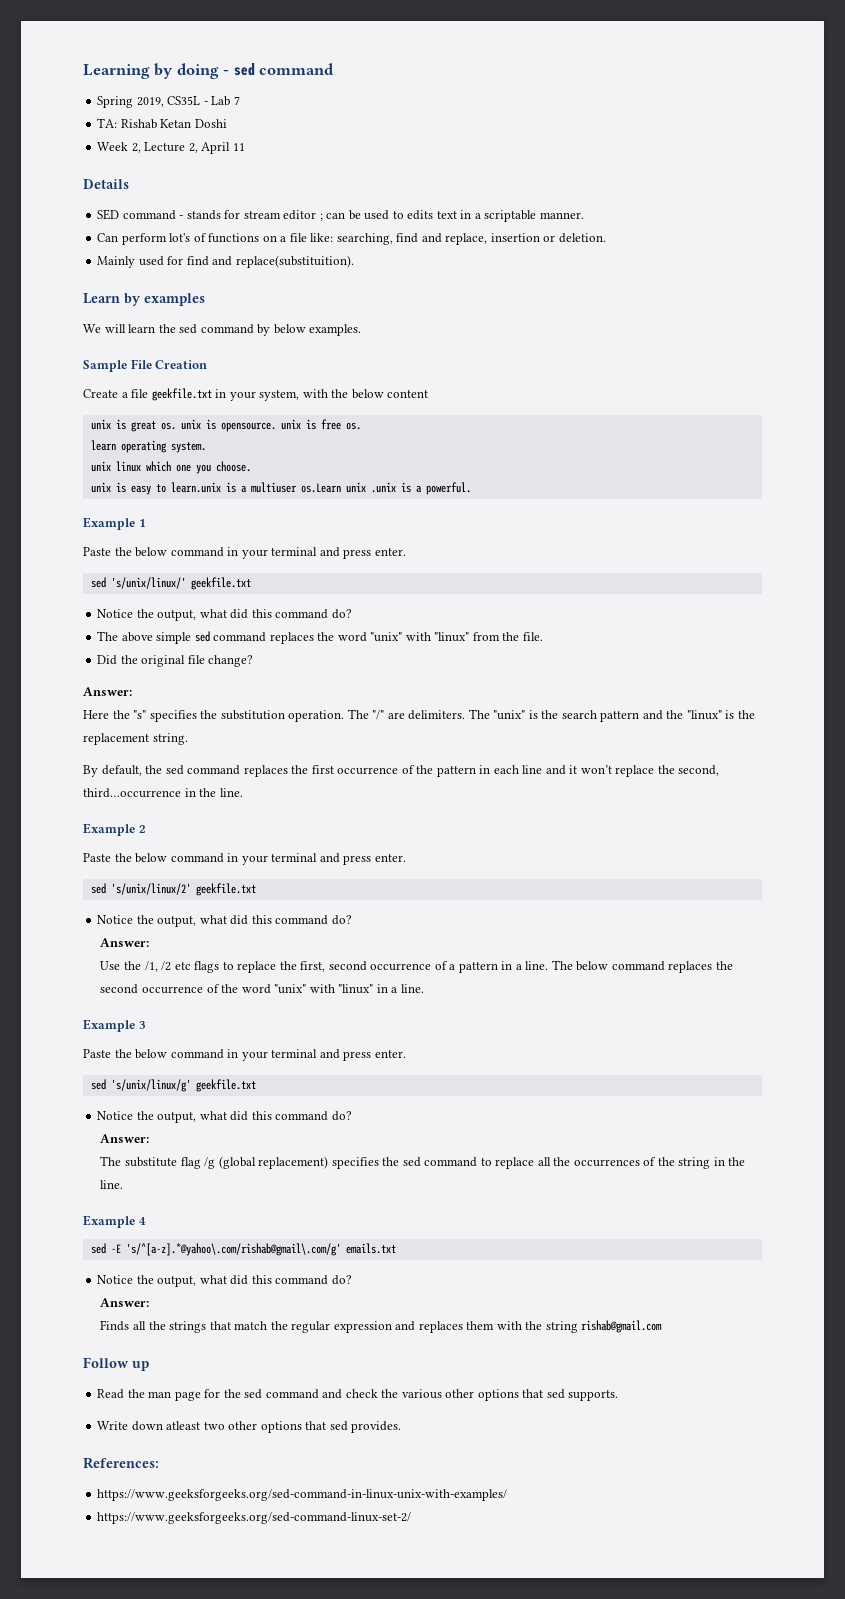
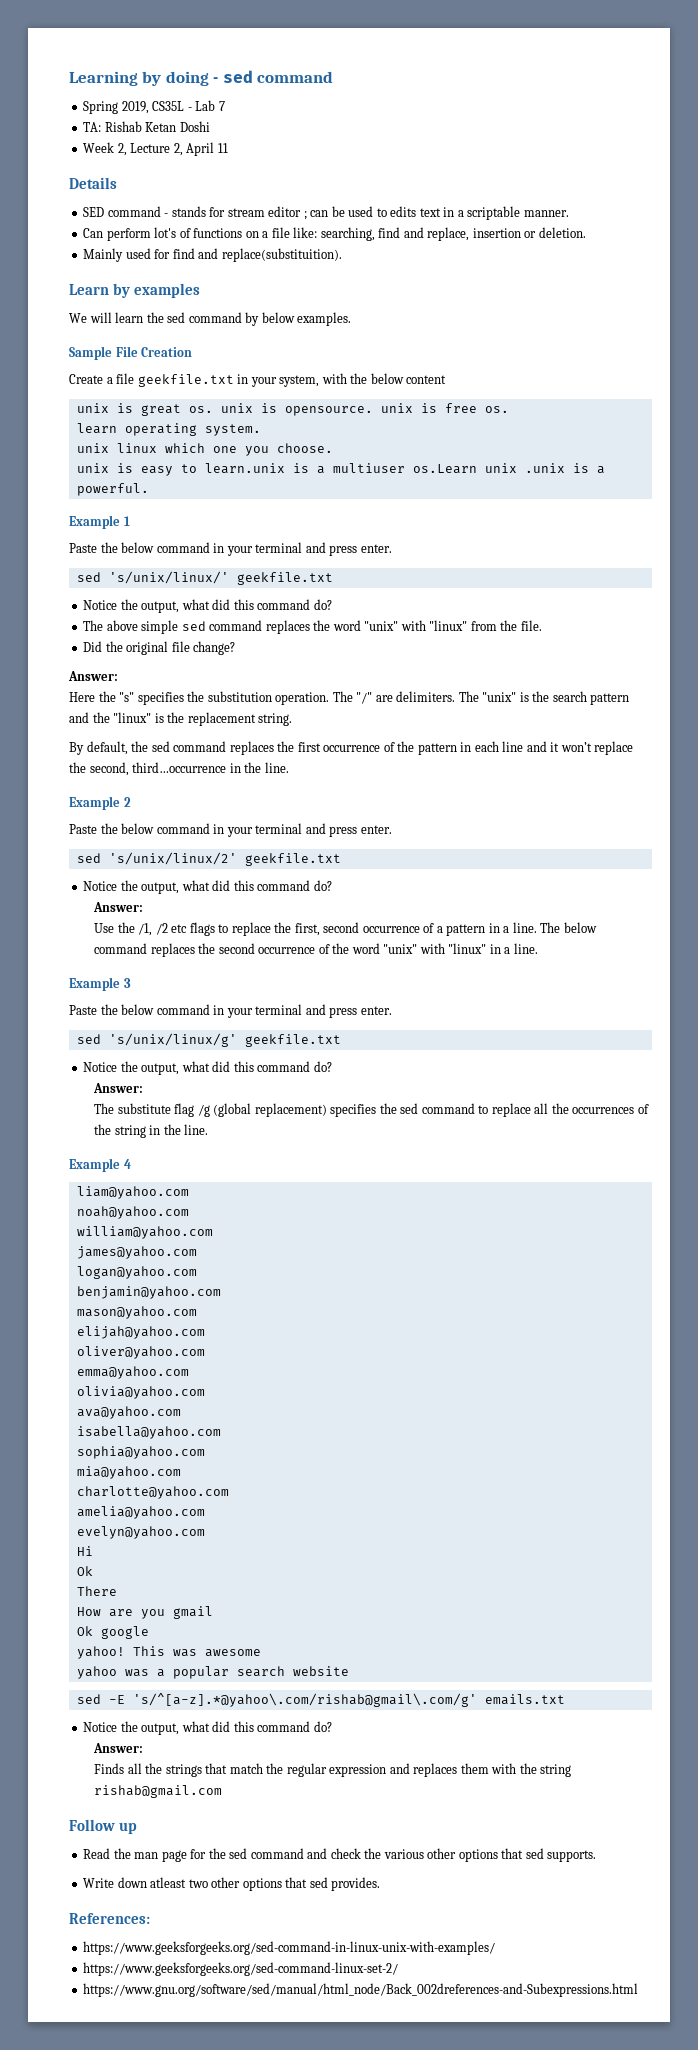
(146, 1221) none -> [76,1186,189,1199] [76,1206,189,1219] [76,1226,213,1239] [76,1246,197,1259] [76,1266,197,1279] [76,1286,221,1299] [76,1306,197,1319] [76,1326,205,1339] [76,1346,205,1359] [76,1366,189,1379] [76,1386,205,1399] [76,1406,181,1419] [76,1426,221,1439] [76,1446,205,1459] [76,1466,181,1479] [76,1486,229,1499] [76,1506,205,1519] [76,1526,205,1539] [76,1546,93,1556] [76,1566,93,1576] [76,1586,117,1596] [76,1606,213,1619] [76,1626,149,1639] [76,1646,261,1659] [76,1666,349,1679] // liam@yahoo.com // noah@yahoo.com // william@yahoo.com // james@yahoo.com // logan@yahoo.com // benjamin@yahoo.com // mason@yahoo.com // elijah@yahoo.com // oliver@yahoo.com // emma@yahoo.com // olivia@yahoo.com // ava@yahoo.com // isabella@yahoo.com // sophia@yahoo.com // mia@yahoo.com // charlotte@yahoo.com // amelia@yahoo.com // evelyn@yahoo.com // Hi // Ok // There // How are you gmail // Ok google // yahoo! This was awesome // yahoo was a popular search website
(412, 1518) none -> [83,1983,639,1997] // https://www.gnu.org/software/sed/manual/html_node/Back_002dreferences-and-Subexpressions.html

